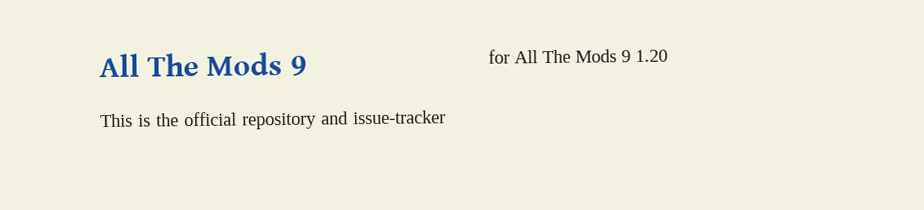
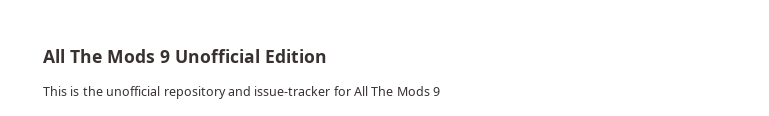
[99,52,307,78] All The Mods 9 -> [43,49,327,63] All The Mods 9 Unofficial Edition
[184,111,237,127] official -> [106,86,161,96] unofficial
[635,49,668,63] 1.20 -> (441, 91) none

